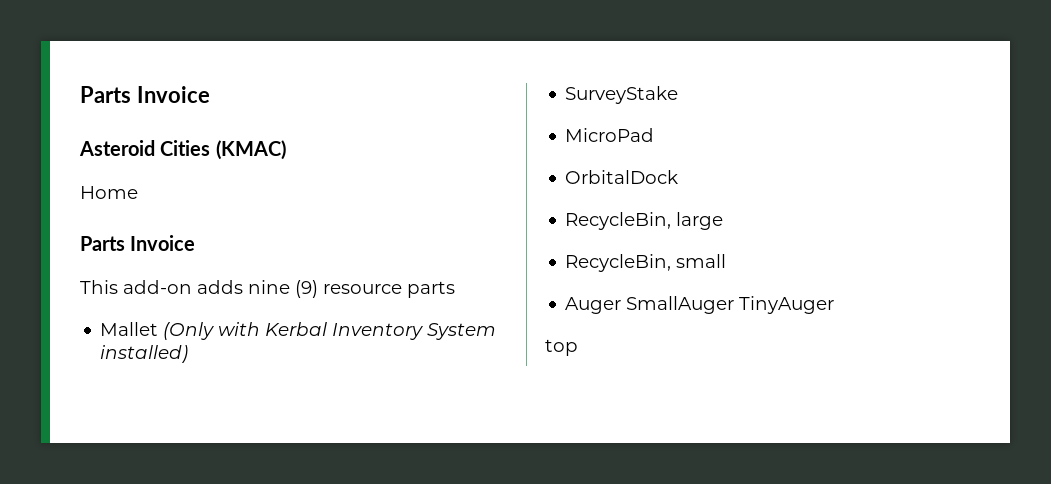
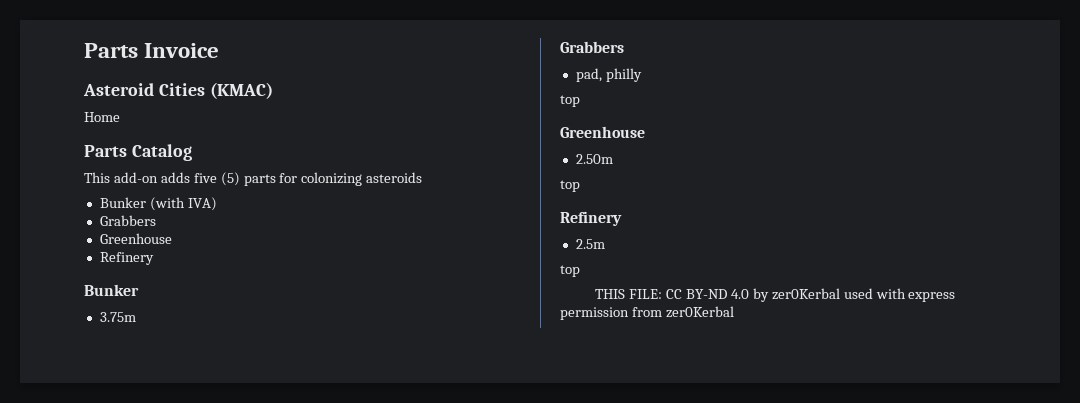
[130,235,196,251] Invoice -> [131,144,192,161] Catalog
[248,280,455,298] [100,322,497,340] [100,345,189,363] [565,86,679,104] [565,128,655,142] [565,170,679,184] [565,212,724,230] [565,254,727,272] [565,296,835,314] [545,339,578,356] nine (9) resource parts // Mallet (Only with Kerbal Inventory System installed) // SurveyStake // MicroPad // OrbitalDock // RecycleBin, large // RecycleBin, small // Auger SmallAuger TinyAuger // top -> [193,172,423,186] [99,197,217,211] [99,215,156,226] [99,233,172,244] [99,252,154,265] [84,284,139,296] [99,312,136,322] [560,41,624,53] [575,68,642,82] [560,95,580,107] [560,126,645,138] [575,154,613,164] [560,180,580,192] [560,211,622,226] [575,239,605,249] [560,265,580,277] [595,288,956,302] [560,306,734,320] five (5) parts for colonizing asteroids // Bunker (with IVA) // Grabbers // Greenhouse // Refinery // Bunker // 3.75m // Grabbers // pad, philly // top // Greenhouse // 2.50m // top // Refinery // 2.5m // top // THIS FILE: CC BY-ND 4.0 by zer0Kerbal used with express permission from zer0Kerbal

